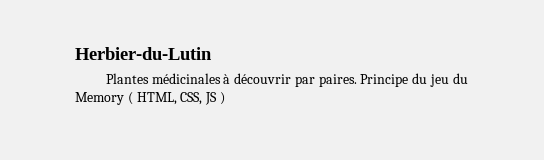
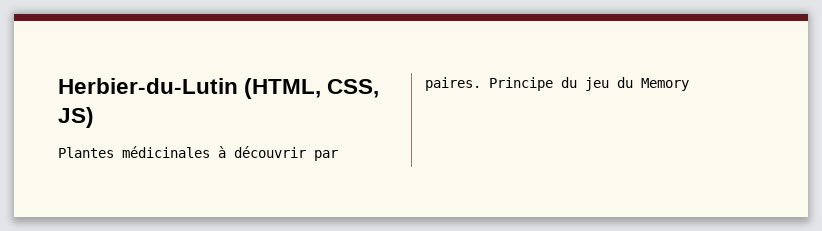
(212, 53) none -> [244,78,380,99] [58,107,94,128] (HTML, CSS, JS)
[127,92,225,105] ( HTML, CSS, JS ) -> (689, 84) none

